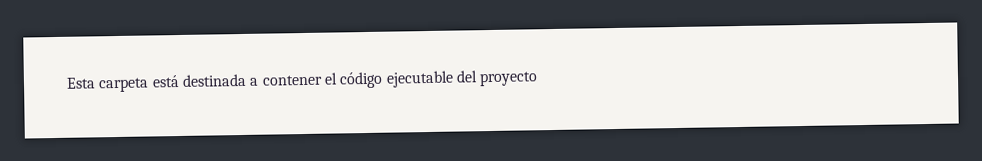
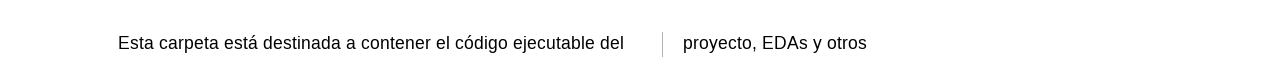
[479,71,539,87] proyecto -> [683,36,867,53] proyecto, EDAs y otros

